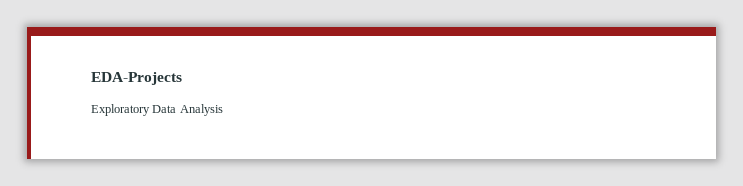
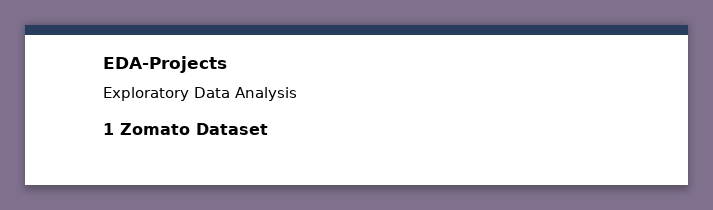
(223, 110) none -> [103,123,268,135] // 1 Zomato Dataset

